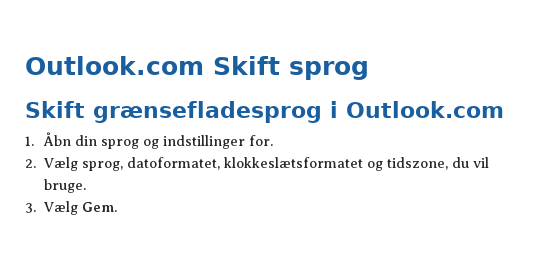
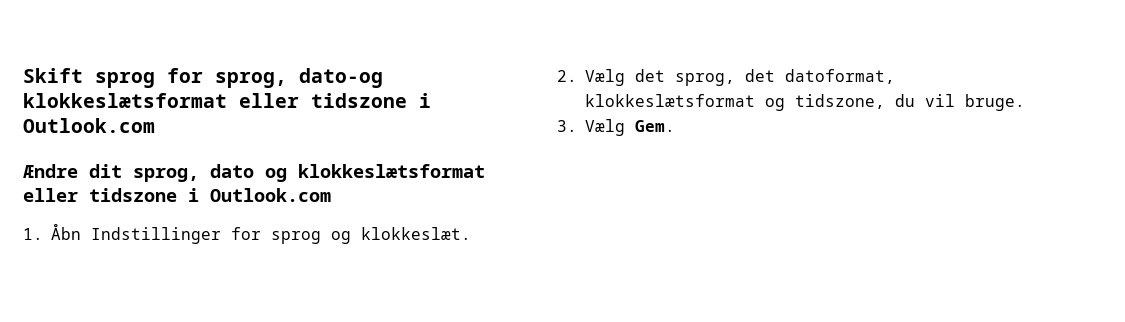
[25,56,204,75] Outlook.com -> (23, 75) none
[25,101,504,123] [25,132,274,149] [25,157,364,171] // Skift grænsefladesprog i Outlook.com // 1. Åbn din sprog og indstillinger for. // 2. Vælg sprog, datoformatet, klokkeslætsformatet -> [167,68,383,88] [23,93,431,108] [23,118,155,133] [23,164,485,182] [23,188,331,202] [23,223,471,244] [557,69,895,86] [585,94,755,107] for sprog, dato-og klokkeslætsformat eller tidszone i Outlook.com // Ændre dit sprog, dato og klokkeslætsformat eller tidszone i Outlook.com // 1. Åbn Indstillinger for sprog og klokkeslæt. // 2. Vælg det sprog, det datoformat, klokkeslætsformat

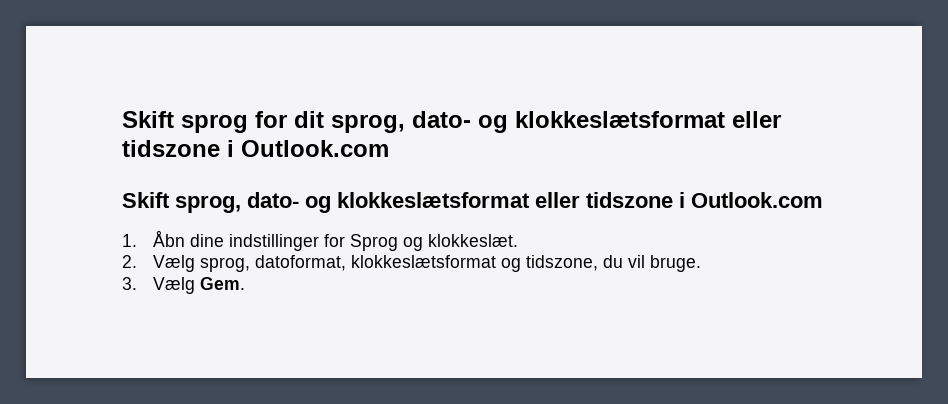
[215,68,383,88] [23,93,431,108] [23,118,155,133] [23,164,254,182] sprog, dato-og klokkeslætsformat eller tidszone i Outlook.com // Ændre dit sprog, dato -> [294,111,781,133] [122,140,389,157] [122,192,299,213] dit sprog, dato- og klokkeslætsformat eller tidszone i Outlook.com // Skift sprog, dato-
[91,227,321,244] Indstillinger for sprog -> [189,234,398,251] dine indstillinger for Sprog
[635,69,775,86] det sprog, det -> [199,257,250,272] sprog,

